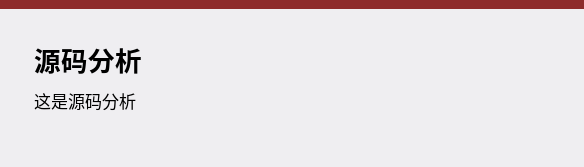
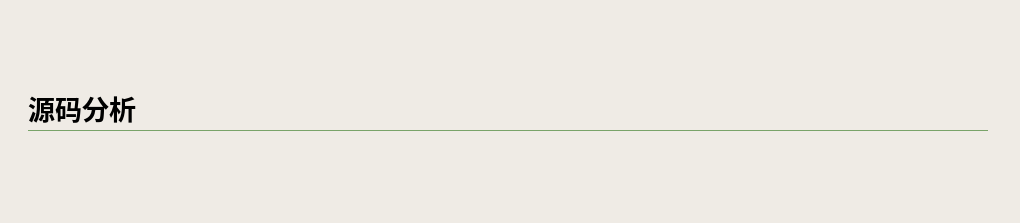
[34,48,142,74] [34,93,136,111] 源码分析 // 这是源码分析 -> [28,96,136,123] 源码分析

